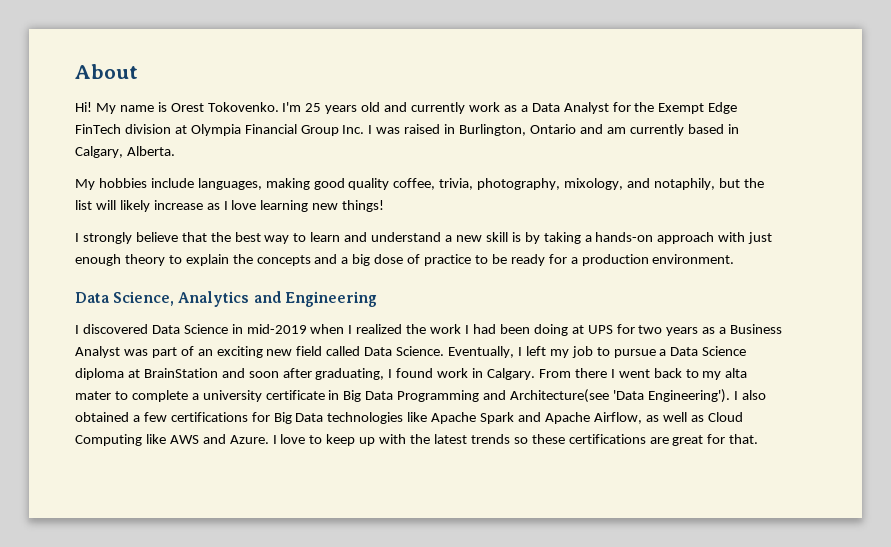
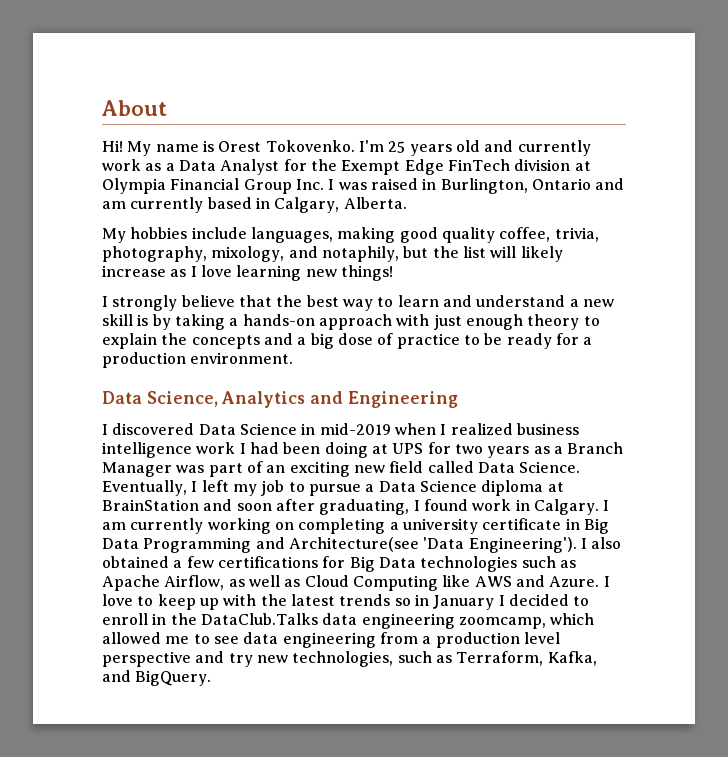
[406,324,427,334] the -> [516,423,579,435] [102,442,192,458] business intelligence
[730,324,783,334] [75,346,120,358] Business Analyst -> [567,442,624,454] [102,462,172,477] Branch Manager
[538,368,748,380] [75,390,188,402] From there I went back to my alta mater to complete -> [603,500,610,511] [102,518,386,534] I am currently working on completing
[407,412,542,424] like Apache Spark and -> [521,556,576,568] such as
[531,434,759,446] these certifications are great for that. -> [414,594,590,610] [102,613,595,629] [102,632,560,648] [102,651,597,667] [102,670,212,686] in January I decided to enroll in the DataClub.Talks data engineering zoomcamp, which allowed me to see data engineering from a production level perspective and try new technologies, such as Terraform, Kafka, and BigQuery.

